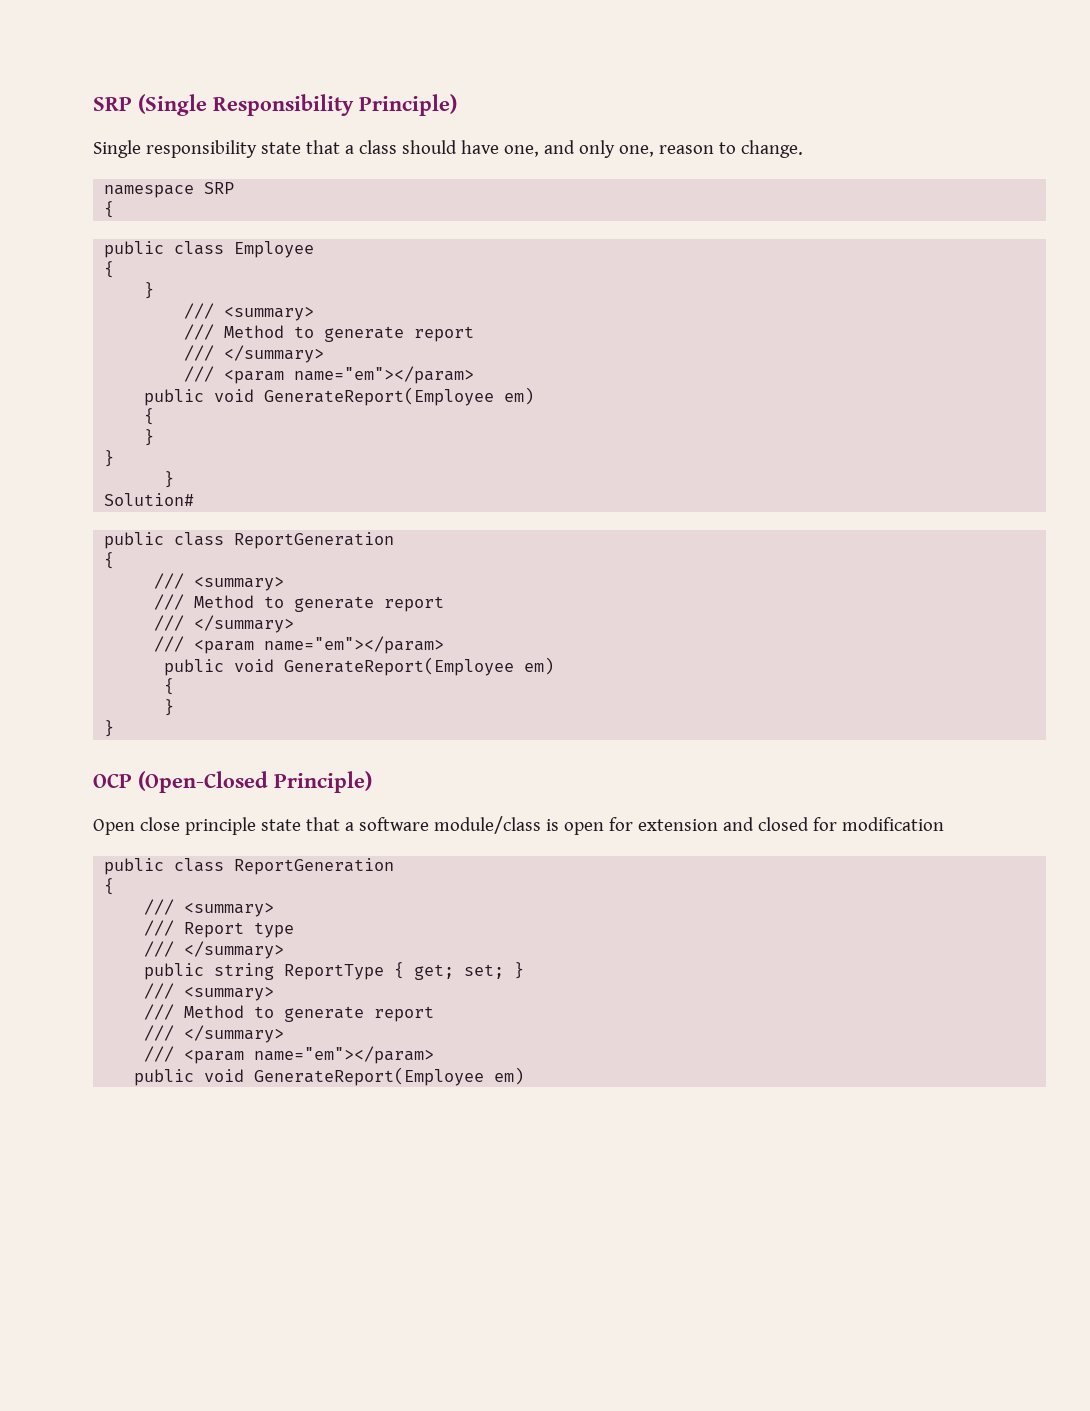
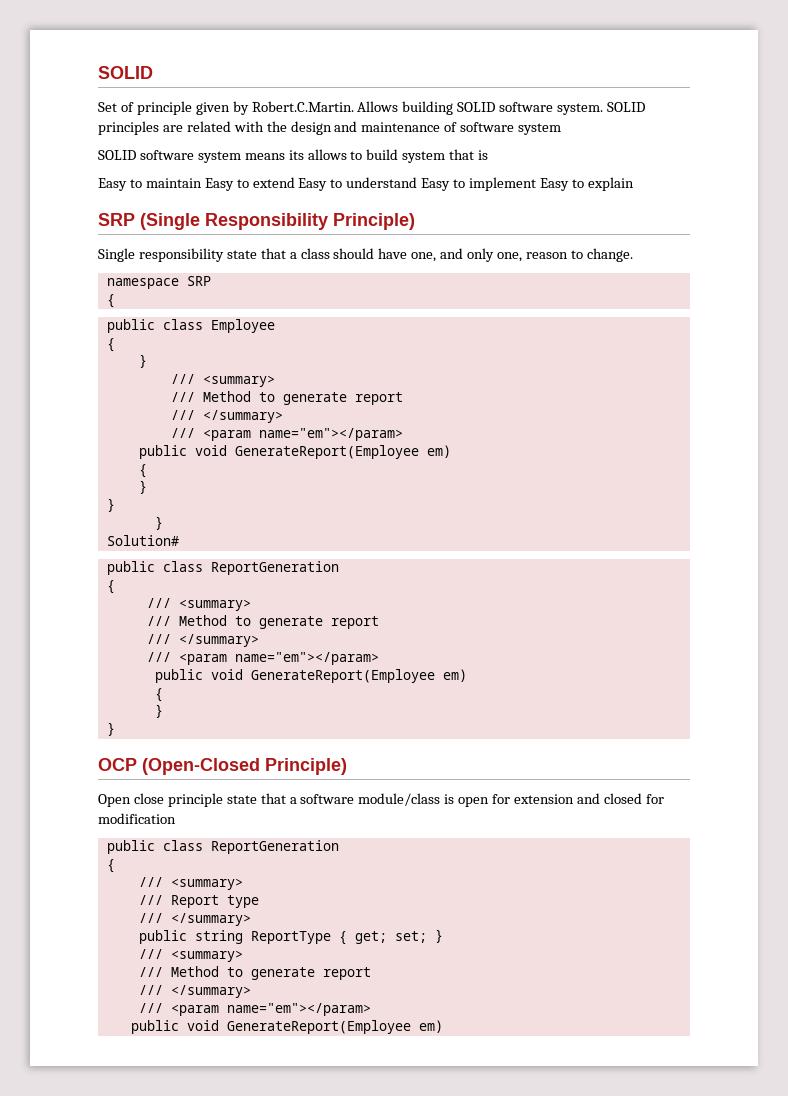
(93, 104) none -> [98,66,153,79] [98,101,646,115] [98,121,562,135] [98,149,489,163] [98,177,634,191] SOLID // Set of principle given by Robert.C.Martin. Allows building SOLID software system. SOLID principles are related with the design and maintenance of software system // SOLID software system means its allows to build system that is // Easy to maintain Easy to extend Easy to understand Easy to implement Easy to explain //

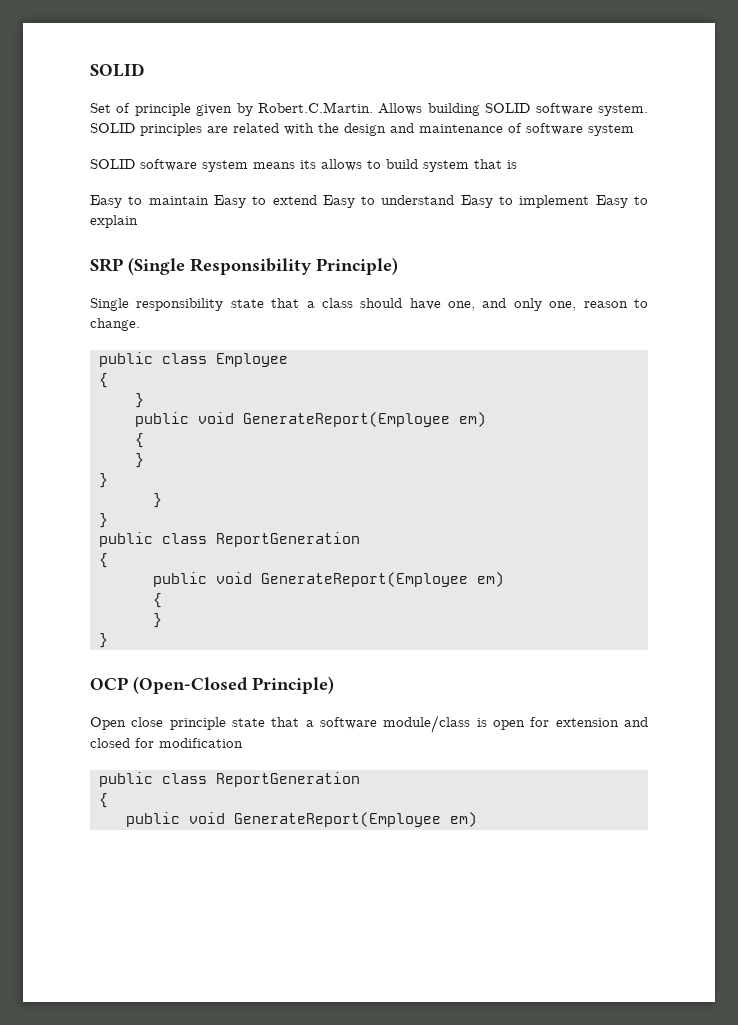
[106,276,211,289] [106,294,115,308] // namespace SRP // { -> (140, 324) none
[170,374,275,387] [170,391,403,405] [170,410,283,423] [170,428,403,441] // /// <summary> // /// Method to generate report // /// </summary> // /// <param name="em"></param> -> (144, 400) none
[106,535,179,546] [106,561,339,575] [106,580,115,594] [146,598,251,611] [146,615,379,629] [146,634,259,647] [146,652,379,665] Solution# // public class ReportGeneration // { // /// <summary> // /// Method to generate report // /// </summary> // /// <param name="em"></param> -> [99,513,108,528] [99,532,360,547] [99,553,108,568] } // public class ReportGeneration // {
[138,877,243,890] [138,895,259,908] [138,913,251,926] [138,929,443,945] [138,949,243,962] [138,966,371,980] [138,985,251,998] [138,1003,371,1016] // /// <summary> // /// Report type // /// </summary> // public string ReportType { get; set; } // /// <summary> // /// Method to generate report // /// </summary> // /// <param name="em"></param> -> (108, 800) none

